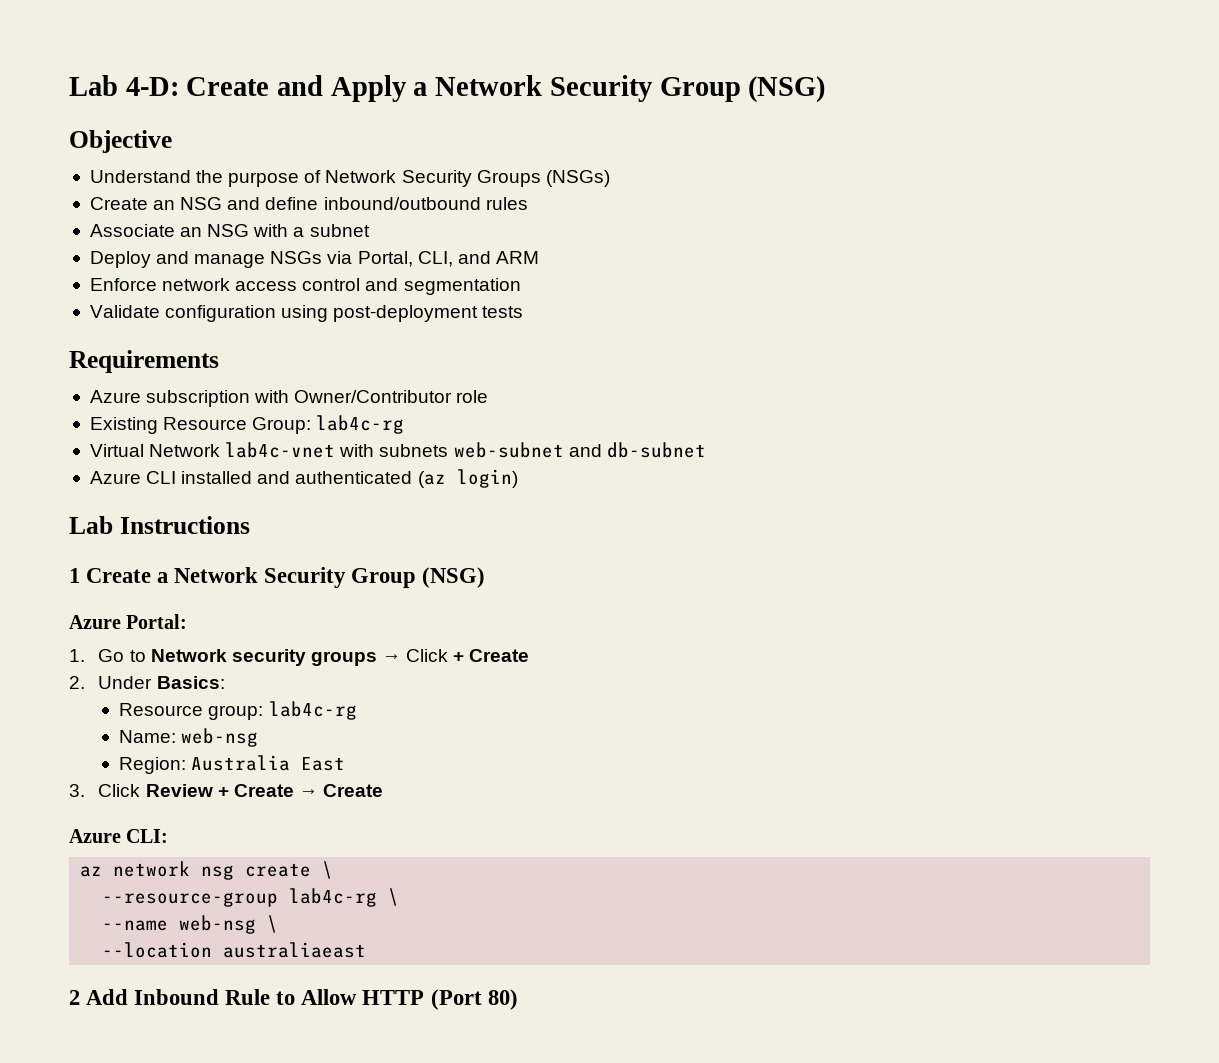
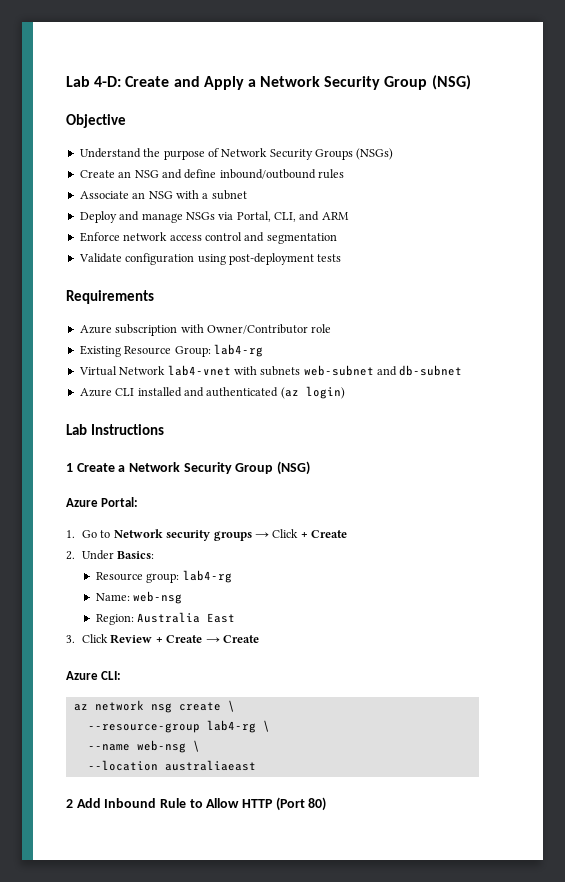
[316,415,405,434] lab4c-rg -> [213,344,263,357] lab4-rg
[225,442,336,458] lab4c-vnet -> [167,365,231,376] lab4-vnet
[268,701,357,720] lab4c-rg -> [182,570,232,583] lab4-rg
[289,888,378,907] lab4c-rg -> [206,720,256,733] lab4-rg

